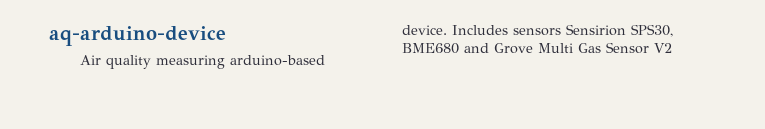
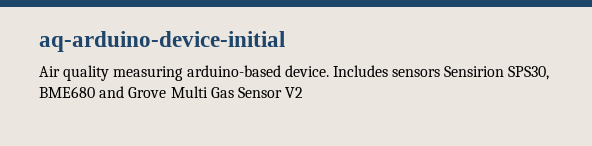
[49,26,226,46] aq-arduino-device -> [39,31,285,52] aq-arduino-device-initial

